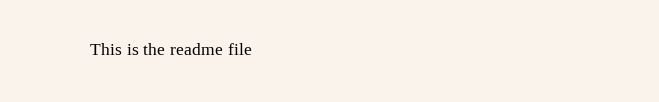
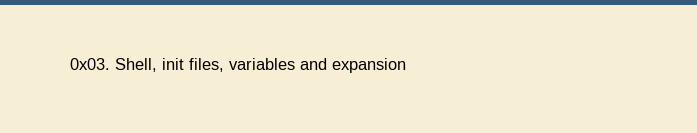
[90,43,252,55] This is the readme file -> [70,58,406,73] 0x03. Shell, init files, variables and expansion

